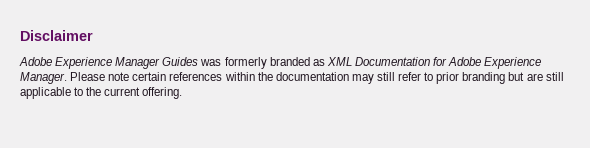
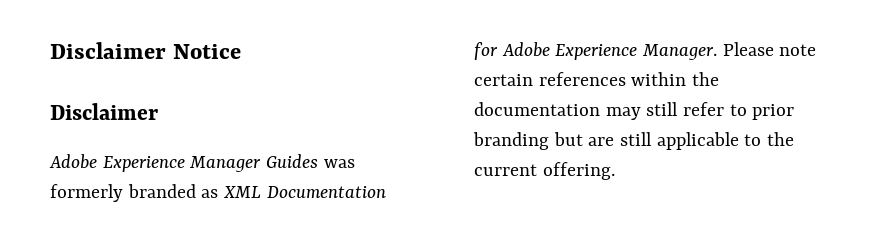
[20,30,93,41] Disclaimer -> [50,42,241,59] [50,103,158,120] Disclaimer Notice // Disclaimer

